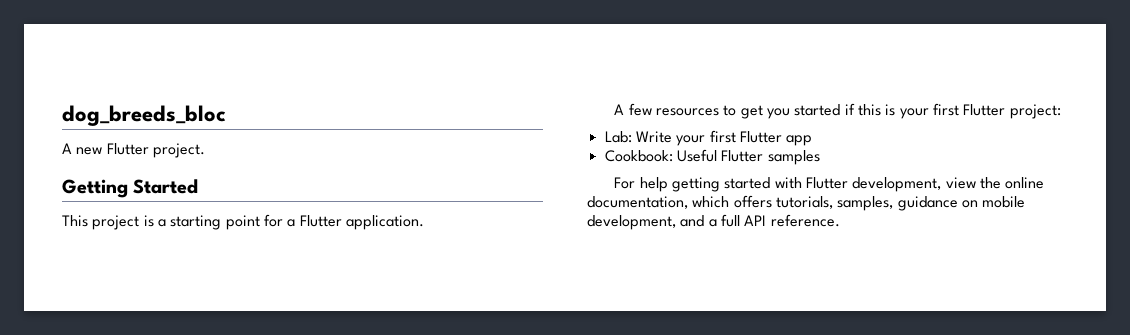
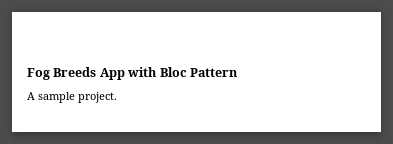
[62,105,226,126] [62,143,149,155] dog_breeds_bloc // A new Flutter -> [27,67,238,80] [27,92,75,103] Fog Breeds App with Bloc Pattern // A sample
[62,179,199,198] [62,214,424,230] [614,103,1061,119] [604,130,813,146] [604,149,820,165] [614,177,1045,192] [587,195,1026,211] [587,214,840,230] // Getting Started // This project is a starting point for a Flutter application. // A few resources to get you started if this is your first Flutter project: // Lab: Write your first Flutter app // Cookbook: Useful Flutter samples // For help getting started with Flutter development, view the online documentation, which offers tutorials, samples, guidance on mobile development, and a full API reference. -> (117, 97) none

